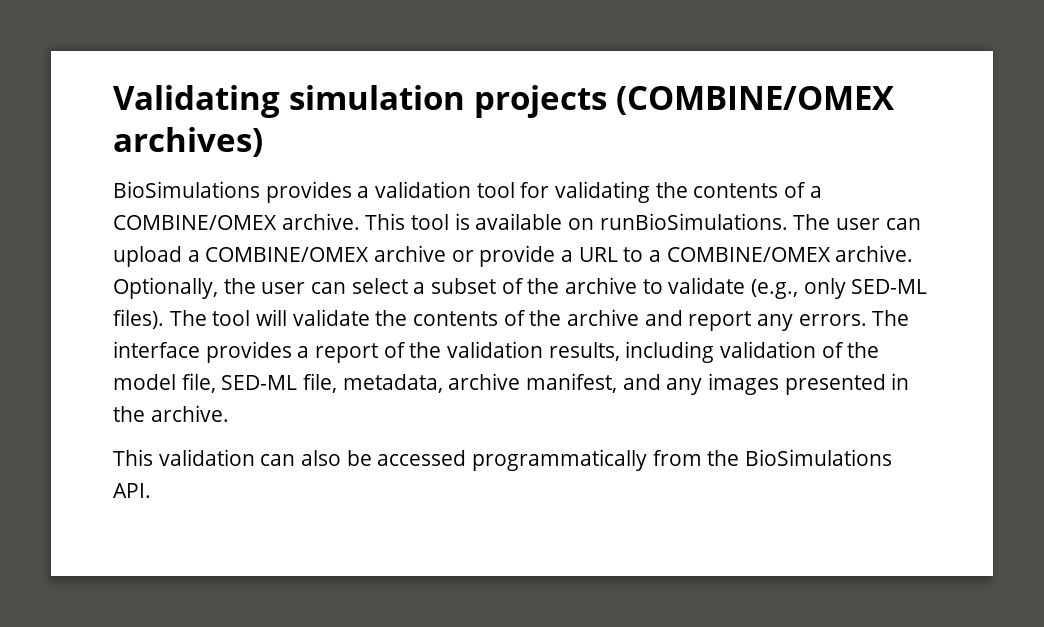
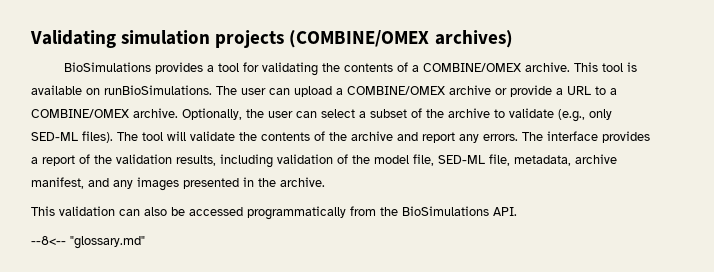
[375,181,472,198] validation -> (214, 68) none
(151, 490) none -> [31,236,145,249] // --8<-- "glossary.md"

